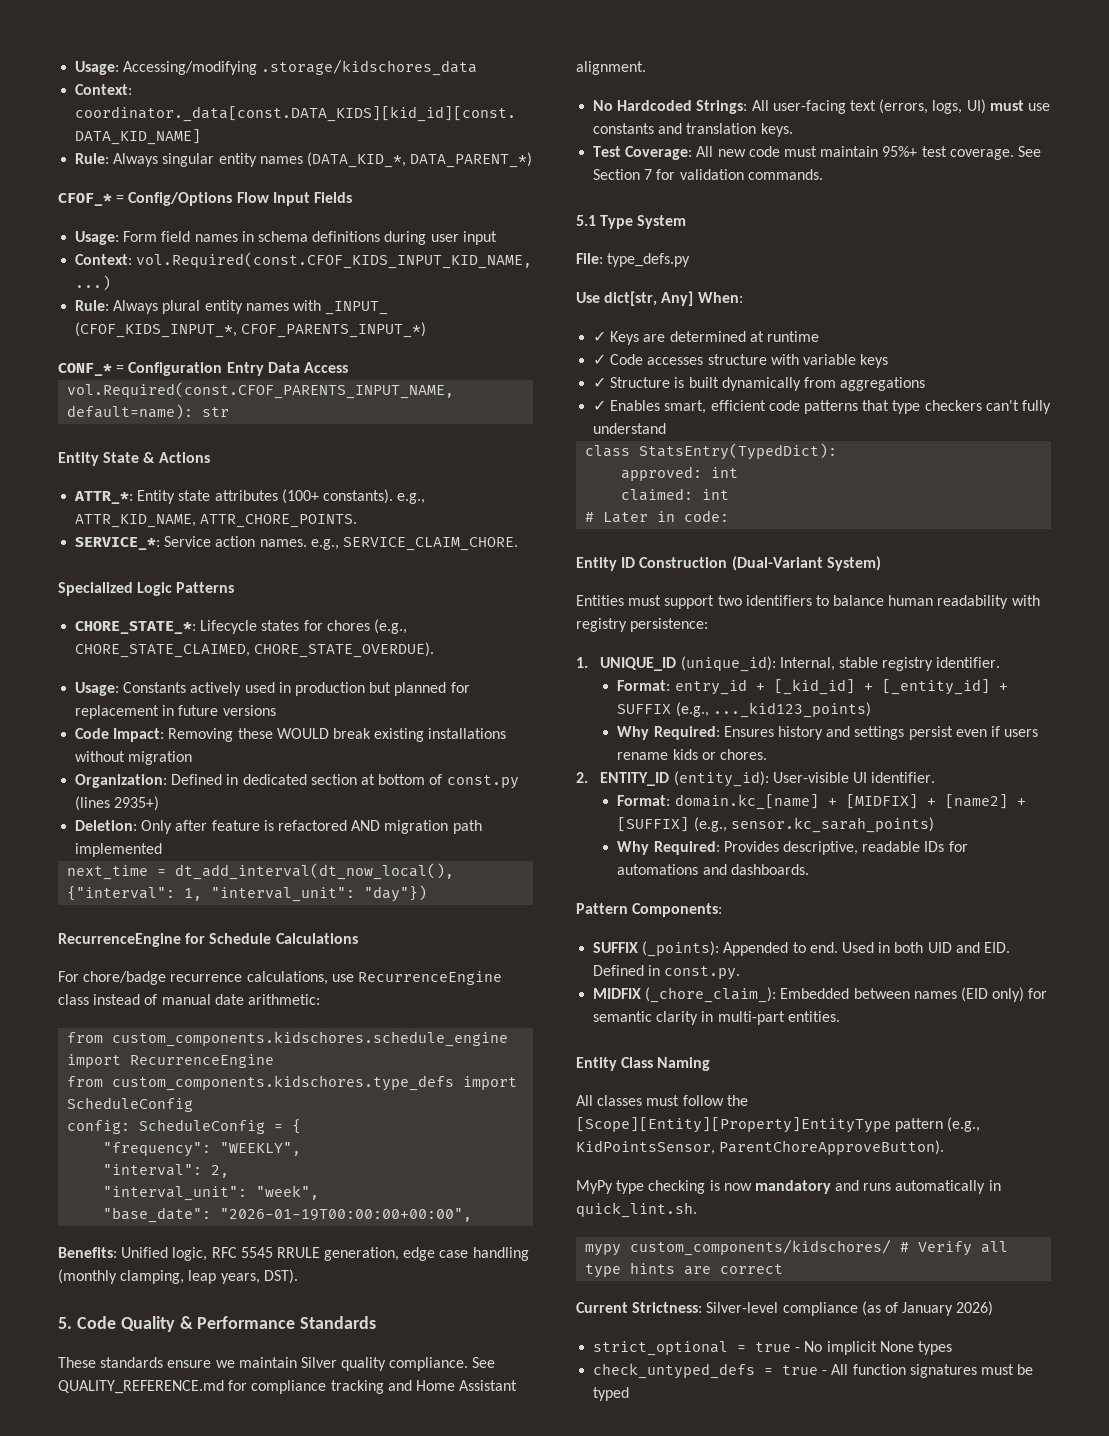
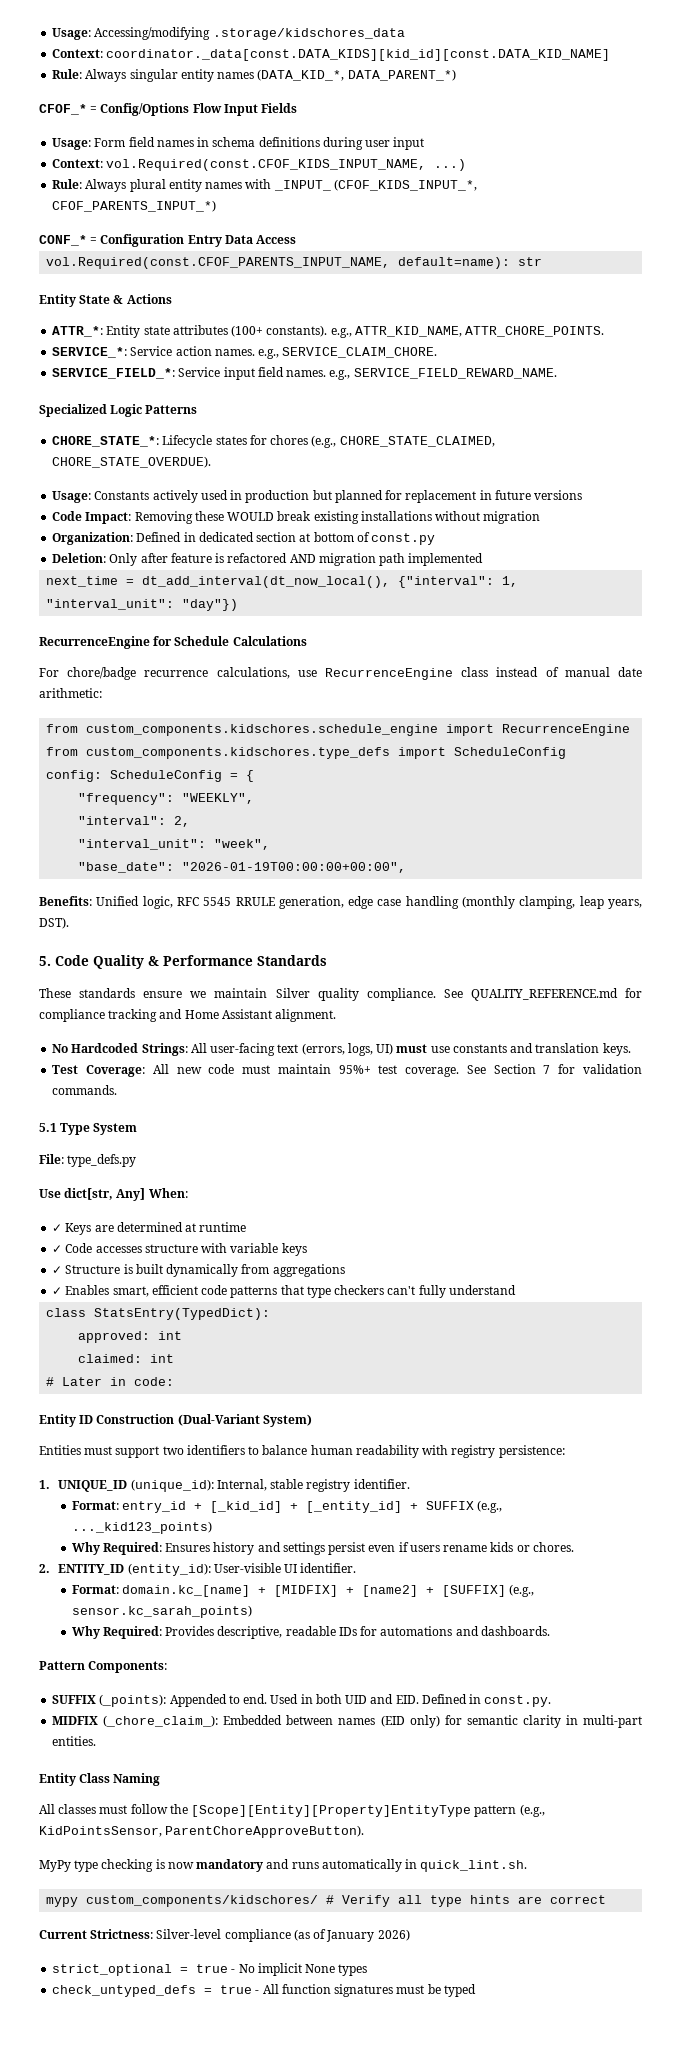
[136,252,533,269] vol.Required(const.CFOF_KIDS_INPUT_KID_NAME, -> [106,159,427,171] vol.Required(const.CFOF_KIDS_INPUT_NAME,
(518, 544) none -> [52,367,557,380] // SERVICE_FIELD_*: Service input field names. e.g., SERVICE_FIELD_REWARD_NAME.
[75,796,160,811] (lines 2935+) -> (436, 539) none

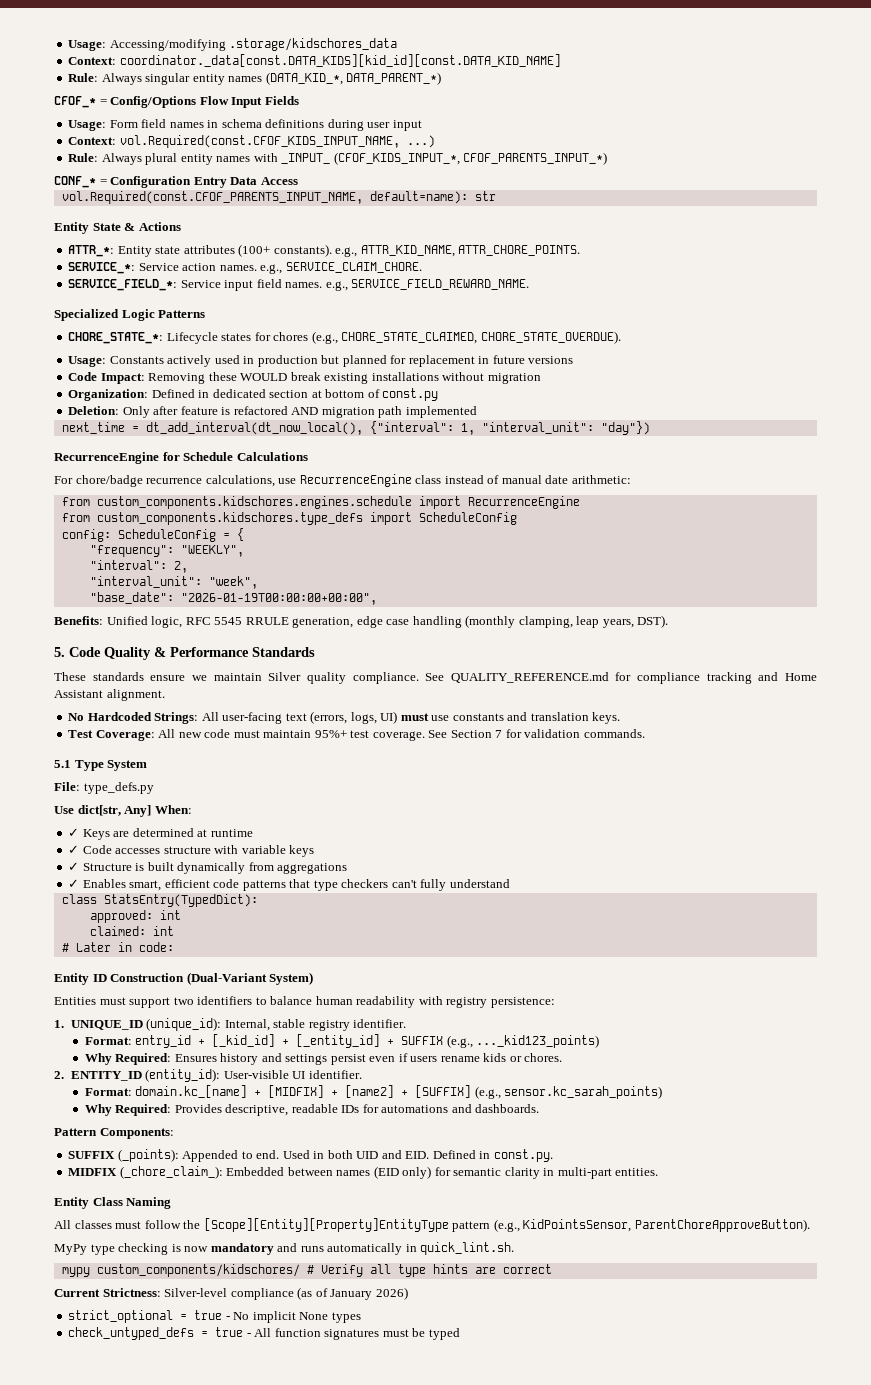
[86,724,439,736] custom_components.kidschores.schedule_engine -> [96,496,412,509] custom_components.kidschores.engines.schedule

